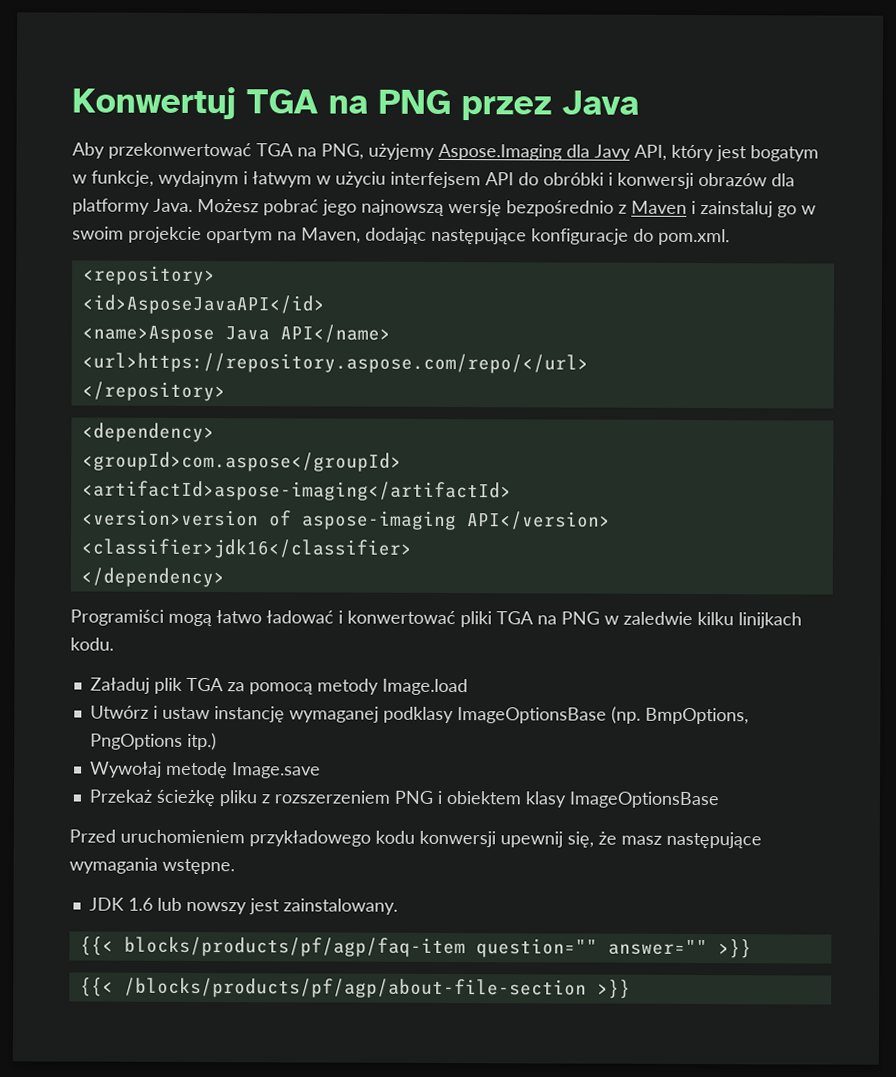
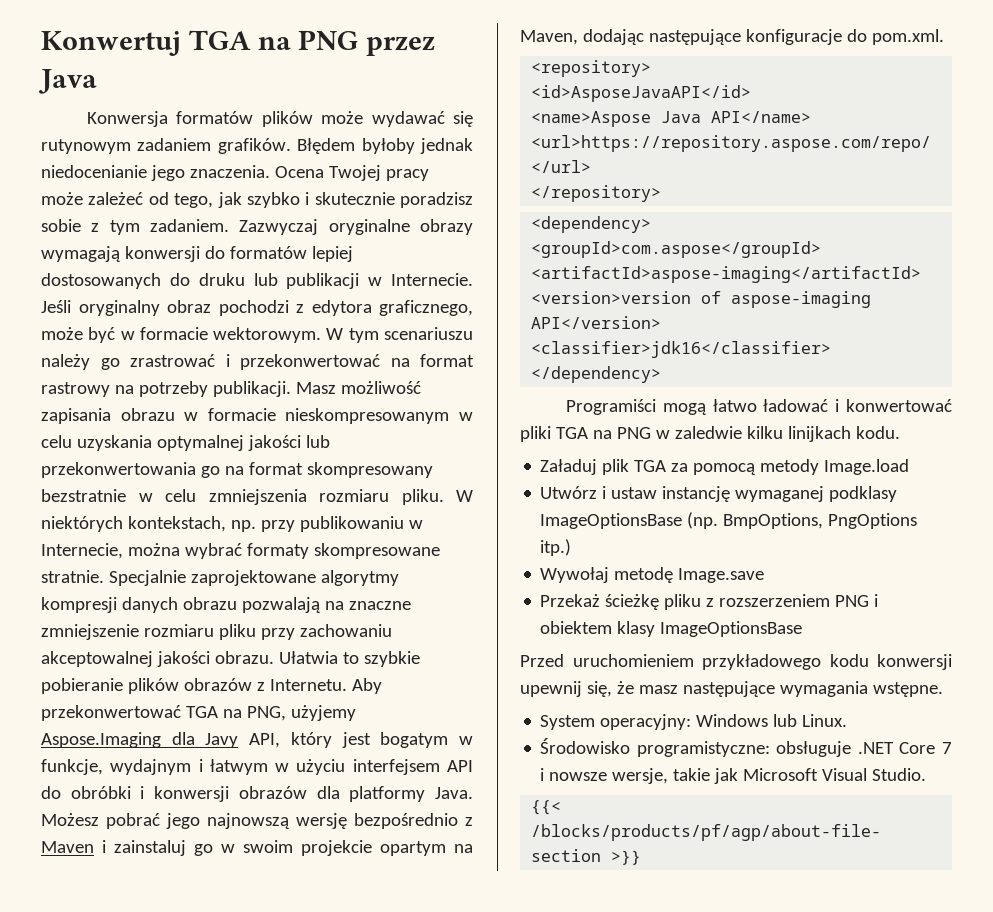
(639, 102) none -> [86,111,473,127] [41,138,473,154] [41,165,429,181] [41,192,473,208] [41,219,473,235] [41,246,353,262] [41,273,473,289] [41,300,473,316] [41,327,473,343] [41,354,474,370] [41,381,421,397] [41,408,473,424] [41,435,330,451] [41,462,433,478] [41,489,473,505] [41,516,423,532] [41,543,440,559] [41,570,399,586] [41,597,411,613] [41,624,392,640] [41,651,420,667] [41,678,347,694] Konwersja formatów plików może wydawać się rutynowym zadaniem grafików. Błędem byłoby jednak niedocenianie jego znaczenia. Ocena Twojej pracy może zależeć od tego, jak szybko i skutecznie poradzisz sobie z tym zadaniem. Zazwyczaj oryginalne obrazy wymagają konwersji do formatów lepiej dostosowanych do druku lub publikacji w Internecie. Jeśli oryginalny obraz pochodzi z edytora graficznego, może być w formacie wektorowym. W tym scenariuszu należy go zrastrować i przekonwertować na format rastrowy na potrzeby publikacji. Masz możliwość zapisania obrazu w formacie nieskompresowanym w celu uzyskania optymalnej jakości lub przekonwertowania go na format skompresowany bezstratnie w celu zmniejszenia rozmiaru pliku. W niektórych kontekstach, np. przy publikowaniu w Internecie, można wybrać formaty skompresowane stratnie. Specjalnie zaprojektowane algorytmy kompresji danych obrazu pozwalają na znaczne zmniejszenie rozmiaru pliku przy zachowaniu akceptowalnej jakości obrazu. Ułatwia to szybkie pobieranie plików obrazów z Internetu.
[88,897,398,915] [79,936,752,959] JDK 1.6 lub nowszy jest zainstalowany. // {{< blocks/products/pf/agp/faq-item question="" answer="" >}} -> [540,714,848,730] [540,738,952,757] [540,768,927,784] System operacyjny: Windows lub Linux. // Środowisko programistyczne: obsługuje .NET Core 7 i nowsze wersje, takie jak Microsoft Visual Studio.

